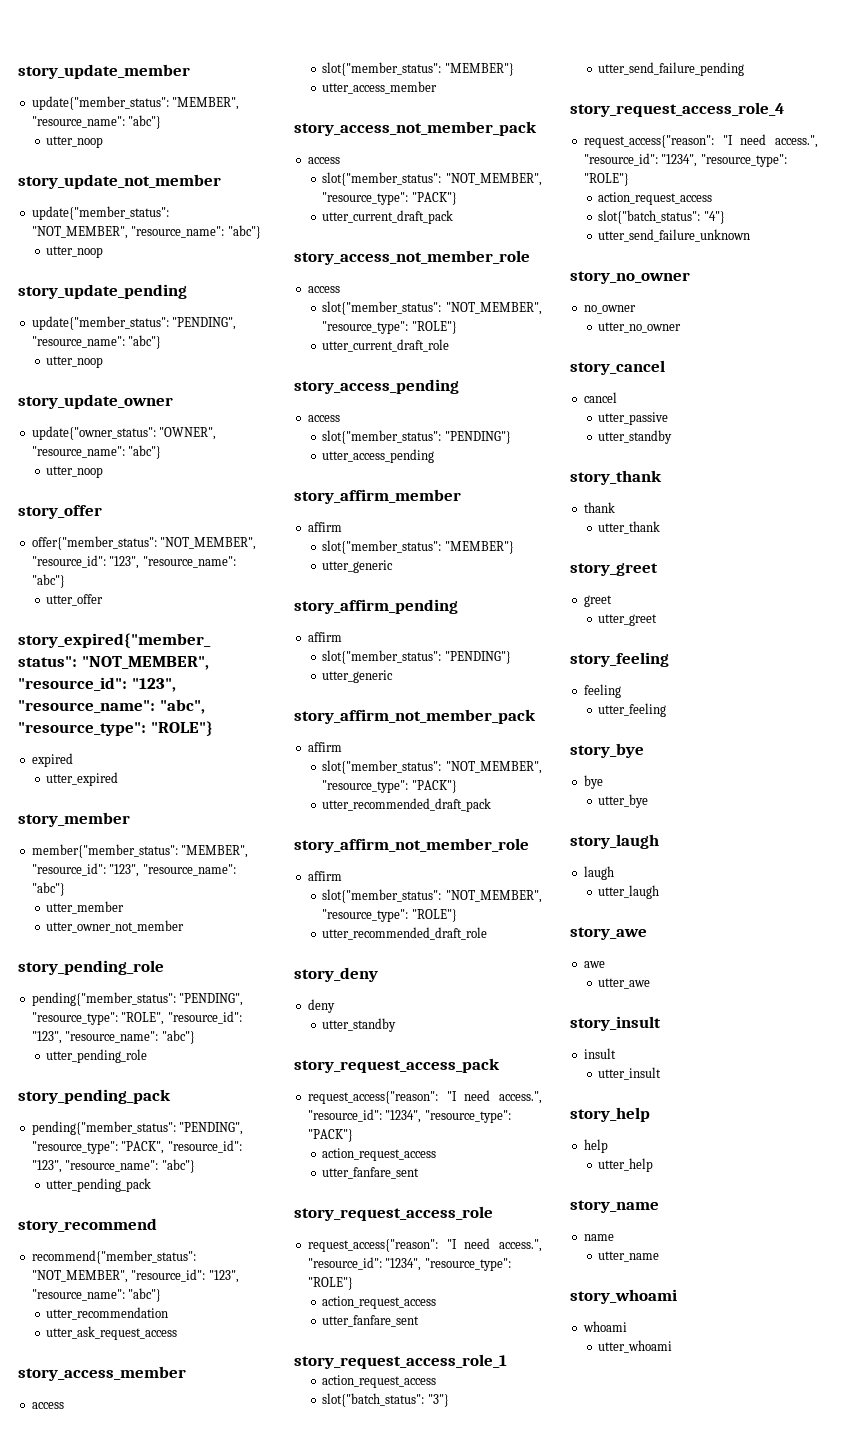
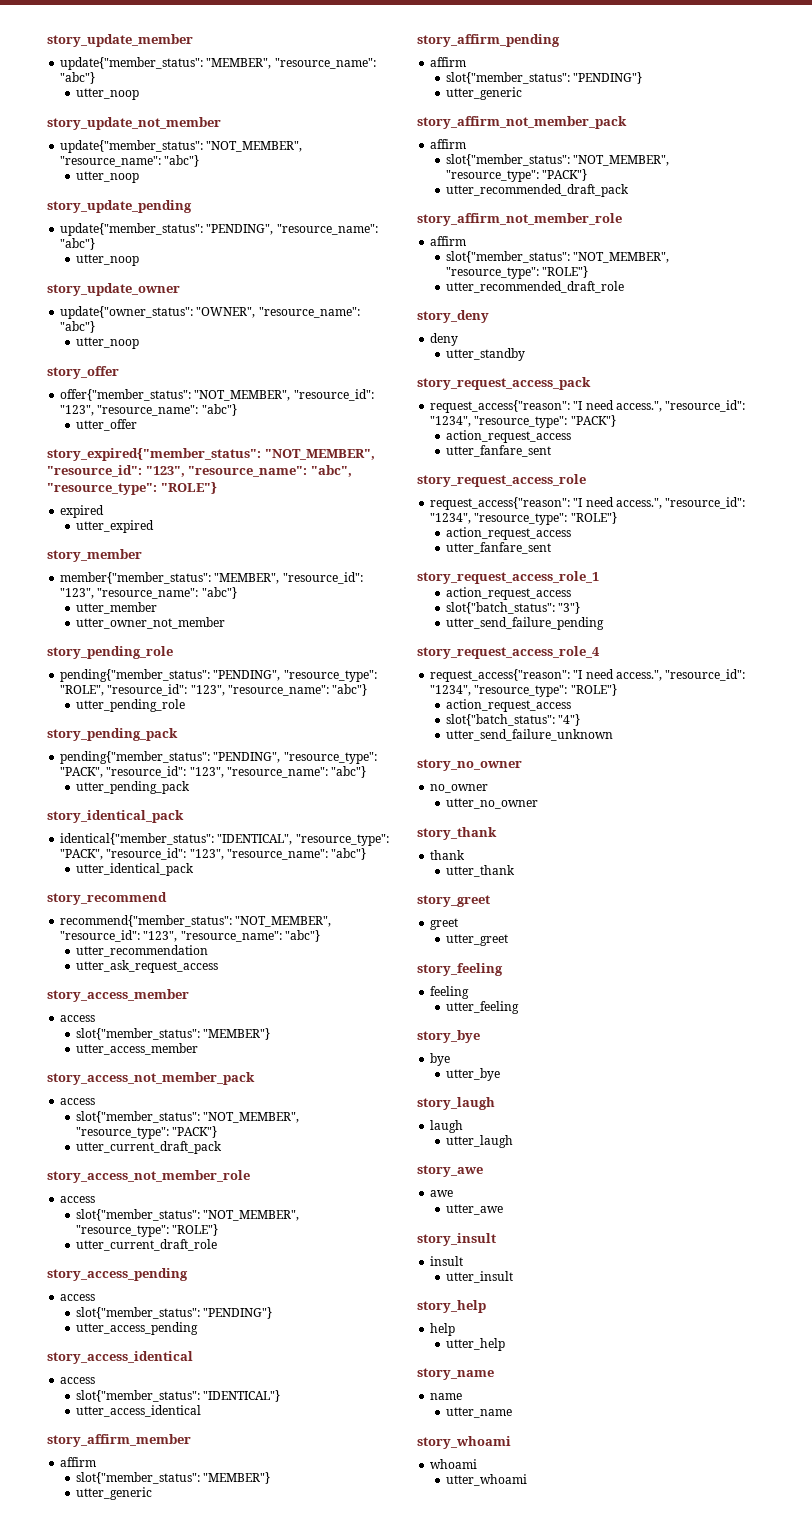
(152, 1185) none -> [47,810,184,823] [60,833,389,846] [60,848,367,860] [75,863,194,876] // story_identical_pack // identical{"member_status": "IDENTICAL", "resource_type": "PACK", "resource_id": "123", "resource_name": "abc"} // utter_identical_pack
(435, 456) none -> [47,1351,193,1364] [60,1377,96,1384] [75,1390,281,1402] [75,1405,201,1417] // story_access_identical // access // slot{"member_status": "IDENTICAL"} // utter_access_identical
[570,360,665,375] [583,392,617,403] [598,412,669,425] [598,430,673,444] // story_cancel // cancel // utter_passive // utter_standby -> (538, 803) none

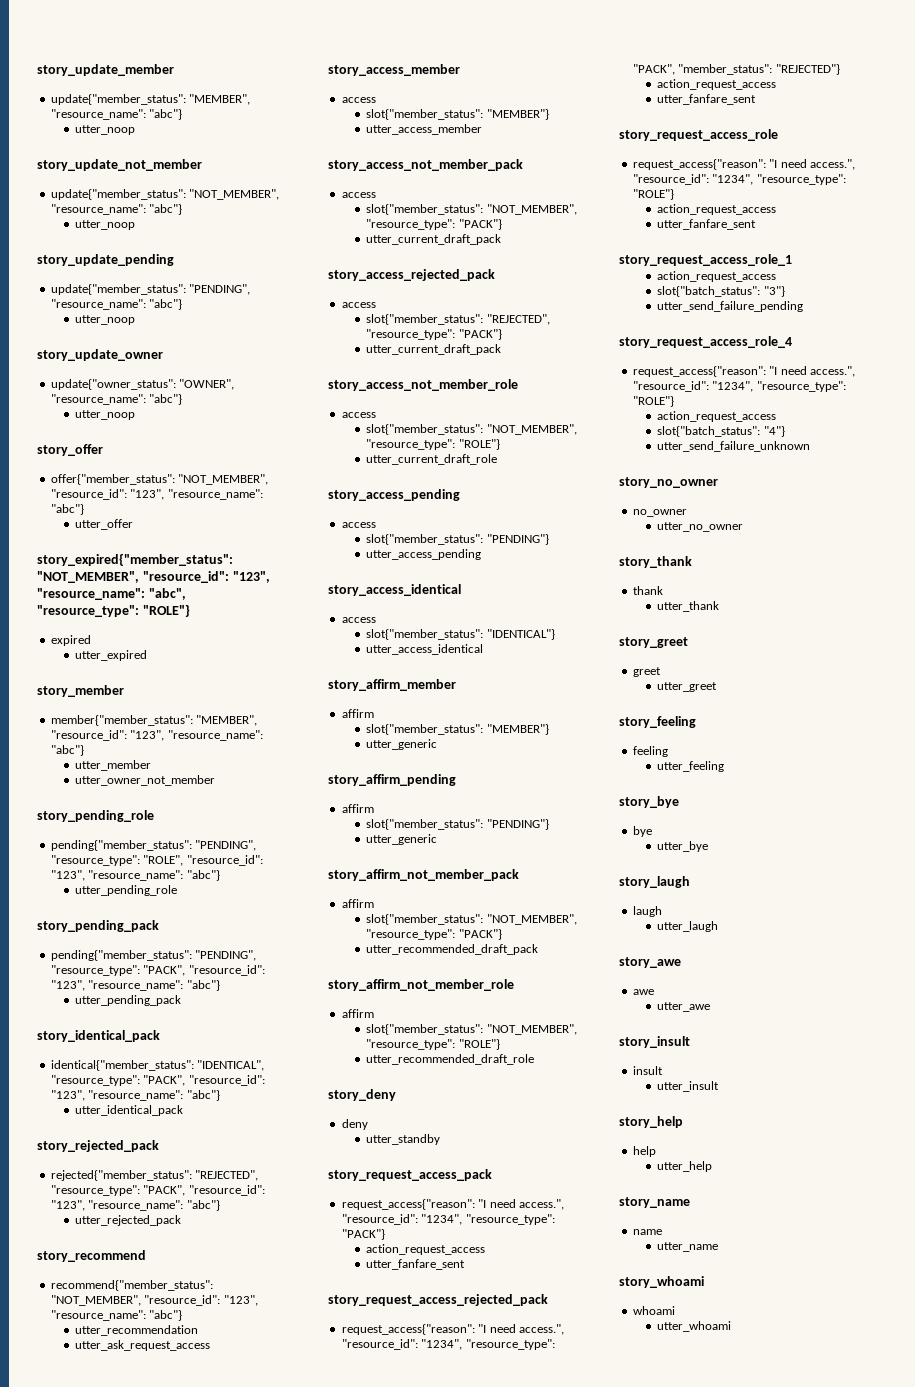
(194, 869) none -> [37,1140,159,1152] [50,1170,259,1181] [50,1185,265,1196] [50,1200,220,1211] [75,1215,182,1226] // story_rejected_pack // rejected{"member_status": "REJECTED", "resource_type": "PACK", "resource_id": "123", "resource_name": "abc"} // utter_rejected_pack
(222, 1147) none -> [328,269,495,281] [341,302,376,308] [366,314,550,325] [366,329,502,340] [366,344,502,355] // story_access_rejected_pack // access // slot{"member_status": "REJECTED", "resource_type": "PACK"} // utter_current_draft_pack
(551, 451) none -> [328,1294,548,1306] [341,1324,564,1335] [341,1339,555,1350] [632,64,840,75] [657,79,777,90] [657,94,757,105] // story_request_access_rejected_pack // request_access{"reason": "I need access.", "resource_id": "1234", "resource_type": "PACK", "member_status": "REJECTED"} // action_request_access // utter_fanfare_sent

